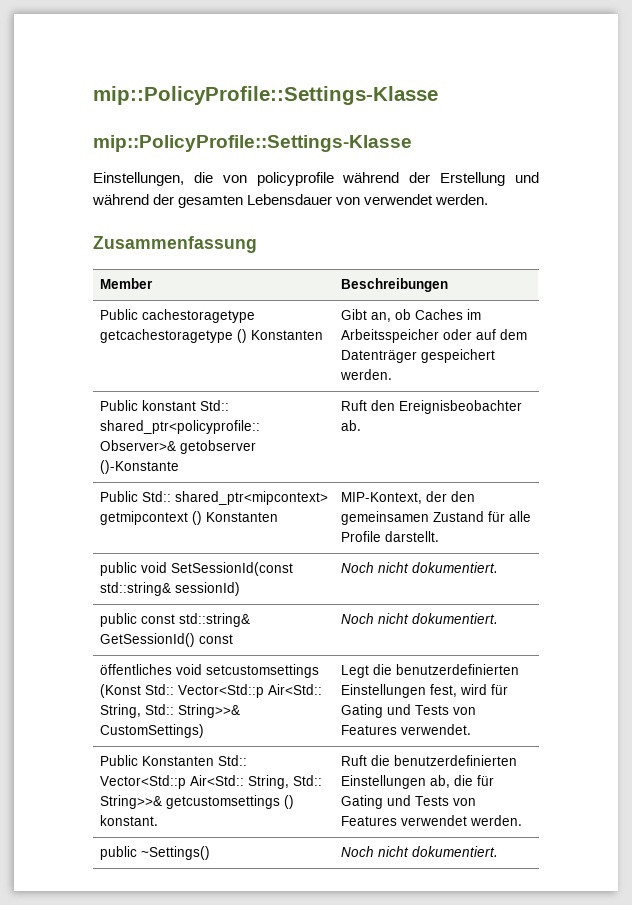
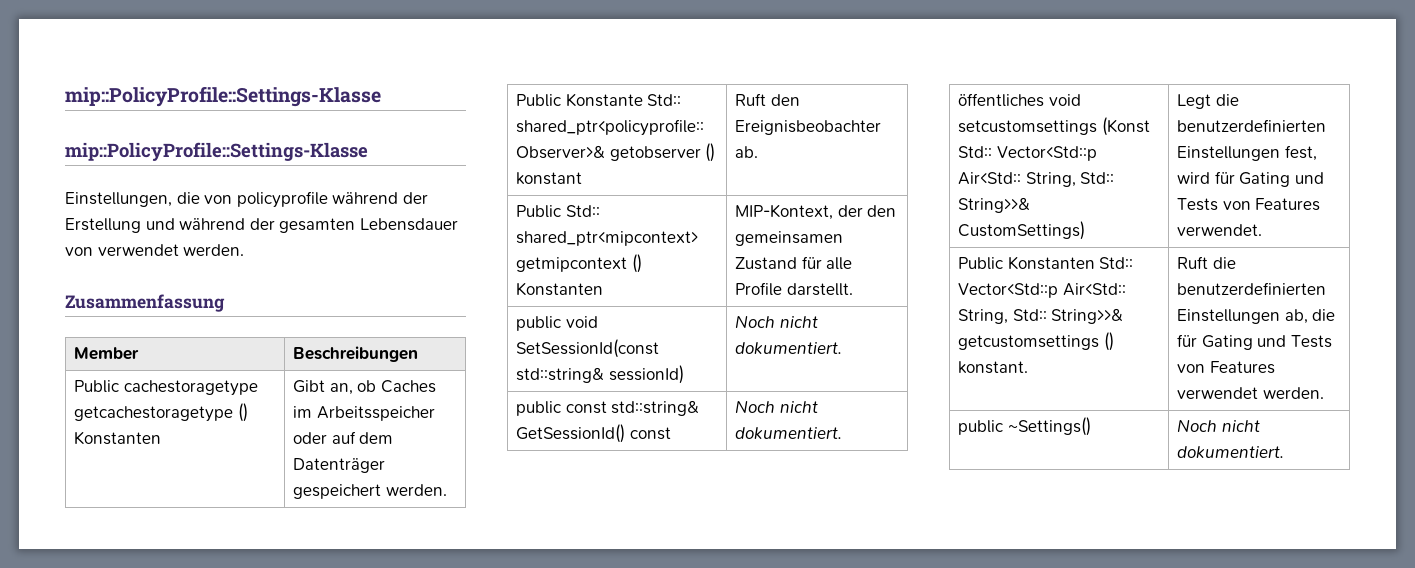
[141,400,196,411] konstant -> [565,93,643,107] Konstante
[99,460,179,474] ()-Konstante -> [705,143,716,162] [516,172,583,185] () konstant

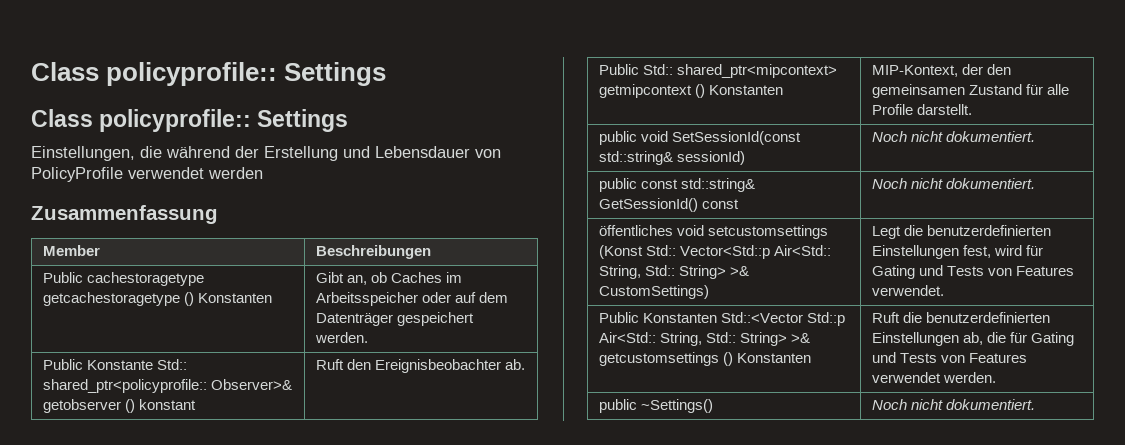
[65,86,381,107] [65,142,368,161] mip::PolicyProfile::Settings-Klasse // mip::PolicyProfile::Settings-Klasse -> [31,62,387,86] [31,109,349,132] Class policyprofile:: Settings // Class policyprofile:: Settings
[204,191,328,208] von policyprofile -> (162, 152) none
[179,218,458,233] [65,244,245,256] während der gesamten Lebensdauer von verwendet werden. -> [375,146,501,158] [31,167,263,182] Lebensdauer von PolicyProfile verwendet werden
[958,197,1031,213] String>>& -> [679,265,750,279] String> >&
[1099,257,1134,269] [958,283,1126,298] [958,308,1124,324] Std:: Vector<Std::p Air<Std:: String, Std:: String>>& -> [721,312,846,326] [599,332,811,346] Std::<Vector Std::p Air<Std:: String, Std:: String> >&
[958,361,1029,374] konstant. -> [737,353,812,363] Konstanten

